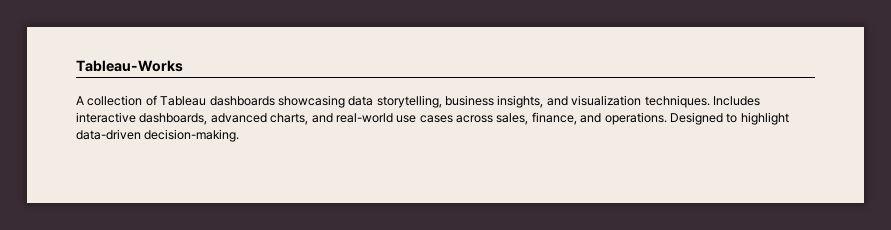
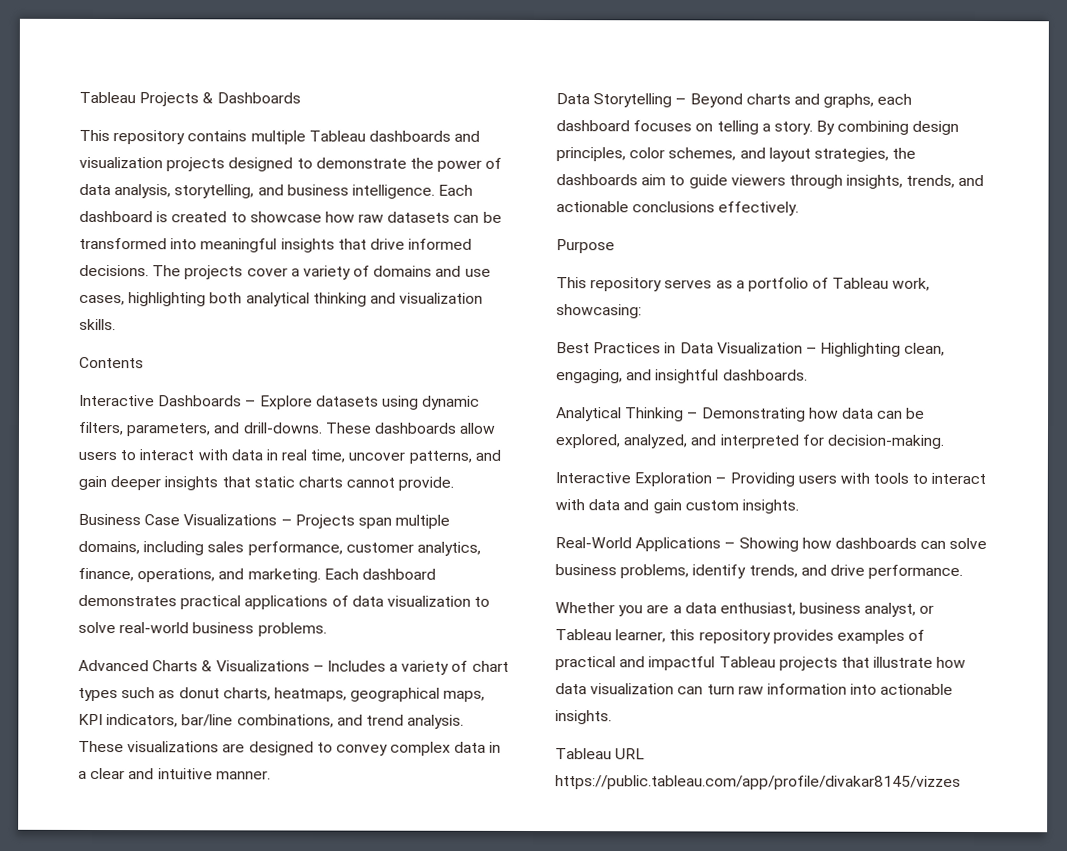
[76,60,183,72] [76,95,760,108] [76,112,789,125] [76,129,240,142] Tableau-Works // A collection of Tableau dashboards showcasing data storytelling, business insights, and visualization techniques. Includes interactive dashboards, advanced charts, and real-world use cases across sales, finance, and operations. Designed to highlight data-driven decision-making. -> [79,91,301,107] [79,129,481,145] [79,156,503,172] [79,183,474,199] [79,210,502,223] [79,237,473,253] [79,264,491,280] [79,292,484,307] [79,318,116,331] [79,356,144,369] [79,394,481,410] [78,421,497,437] [78,449,501,464] [78,475,455,491] [78,513,451,529] [78,540,481,556] [78,567,436,583] [78,594,491,610] [78,621,327,637] [78,659,509,675] [78,687,486,702] [78,713,465,729] [78,740,502,756] [78,767,271,780] [556,93,913,108] [556,120,960,135] [556,147,917,162] [556,174,985,189] [556,201,800,216] [556,239,615,254] [556,277,931,292] [556,304,642,319] [556,342,946,357] [556,369,808,384] [556,407,926,422] [555,434,944,449] [555,472,987,487] [555,499,799,514] [555,537,988,552] [555,564,964,579] [555,602,935,617] [555,629,926,644] [555,656,967,671] [555,683,954,695] [555,710,612,725] [555,748,646,760] [555,775,961,790] Tableau Projects & Dashboards // This repository contains multiple Tableau dashboards and visualization projects designed to demonstrate the power of data analysis, storytelling, and business intelligence. Each dashboard is created to showcase how raw datasets can be transformed into meaningful insights that drive informed decisions. The projects cover a variety of domains and use cases, highlighting both analytical thinking and visualization skills. // Contents // Interactive Dashboards – Explore datasets using dynamic filters, parameters, and drill-downs. These dashboards allow users to interact with data in real time, uncover patterns, and gain deeper insights that static charts cannot provide. // Business Case Visualizations – Projects span multiple domains, including sales performance, customer analytics, finance, operations, and marketing. Each dashboard demonstrates practical applications of data visualization to solve real-world business problems. // Advanced Charts & Visualizations – Includes a variety of chart types such as donut charts, heatmaps, geographical maps, KPI indicators, bar/line combinations, and trend analysis. These visualizations are designed to convey complex data in a clear and intuitive manner. // Data Storytelling – Beyond charts and graphs, each dashboard focuses on telling a story. By combining design principles, color schemes, and layout strategies, the dashboards aim to guide viewers through insights, trends, and actionable conclusions effectively. // Purpose // This repository serves as a portfolio of Tableau work, showcasing: // Best Practices in Data Visualization – Highlighting clean, engaging, and insightful dashboards. // Analytical Thinking – Demonstrating how data can be explored, analyzed, and interpreted for decision-making. // Interactive Exploration – Providing users with tools to interact with data and gain custom insights. // Real-World Applications – Showing how dashboards can solve business problems, identify trends, and drive performance. // Whether you are a data enthusiast, business analyst, or Tableau learner, this repository provides examples of practical and impactful Tableau projects that illustrate how data visualization can turn raw information into actionable insights. // Tableau URL https://public.tableau.com/app/profile/divakar8145/vizzes

